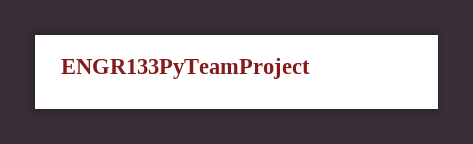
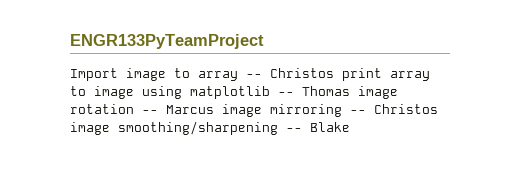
(310, 68) none -> [70,68,430,81] [70,86,398,99] [70,104,438,117] [70,121,350,135] // Import image to array -- Christos print array to image using matplotlib -- Thomas image rotation -- Marcus image mirroring -- Christos image smoothing/sharpening -- Blake

